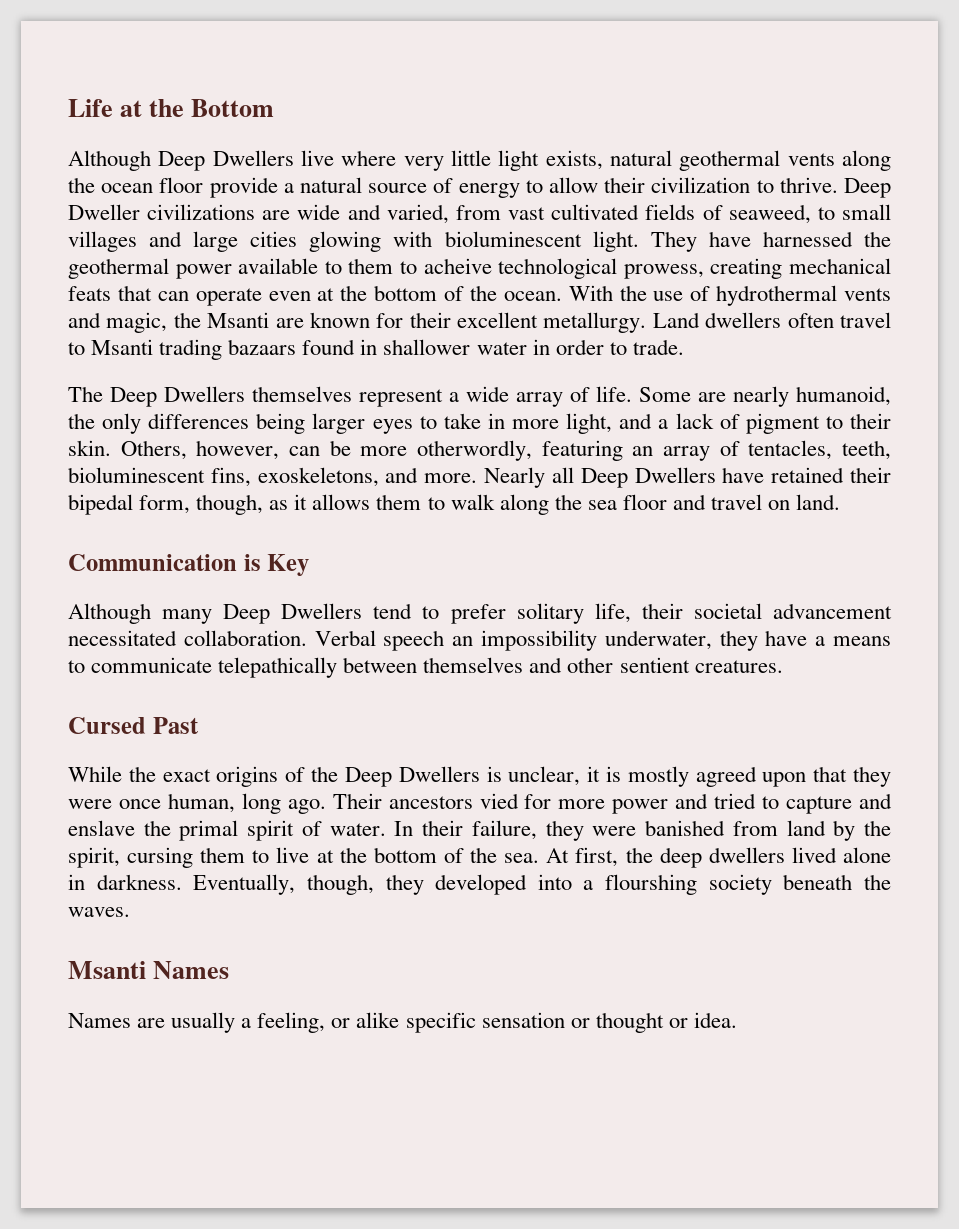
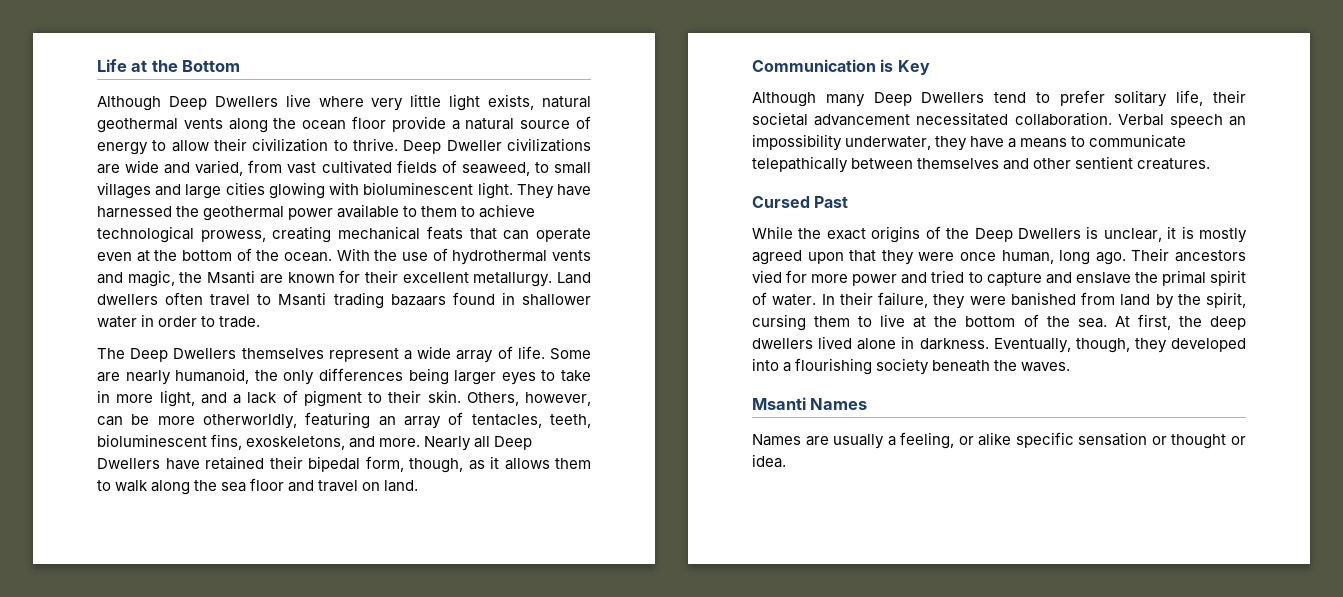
[423,258,492,274] acheive -> [479,204,536,218] achieve
[417,440,532,461] otherwordly, -> [203,414,297,429] otherworldly,
[605,874,698,895] flourshing -> [795,358,873,375] flourishing

